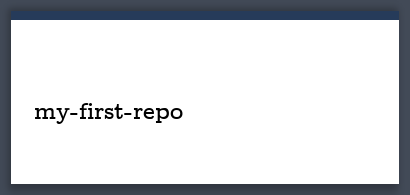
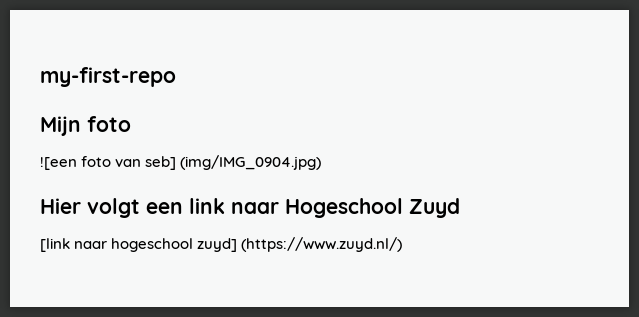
(183, 113) none -> [40,116,131,136] [40,155,322,170] [40,198,460,218] [40,237,403,252] // Mijn foto // ![een foto van seb] (img/IMG_0904.jpg) // Hier volgt een link naar Hogeschool Zuyd // [link naar hogeschool zuyd] (https://www.zuyd.nl/)

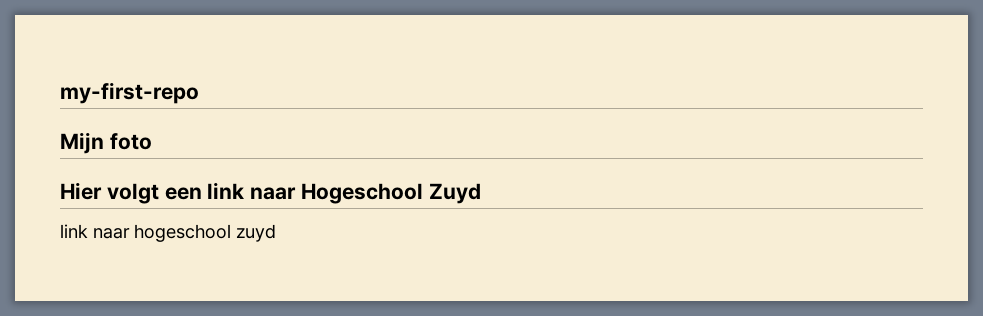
[40,155,322,170] // ![een foto van seb] (img/IMG_0904.jpg) -> (152, 141) none
[40,238,70,252] [link -> [60,224,88,238] link
[197,237,403,252] zuyd] (https://www.zuyd.nl/) -> [236,224,276,242] zuyd

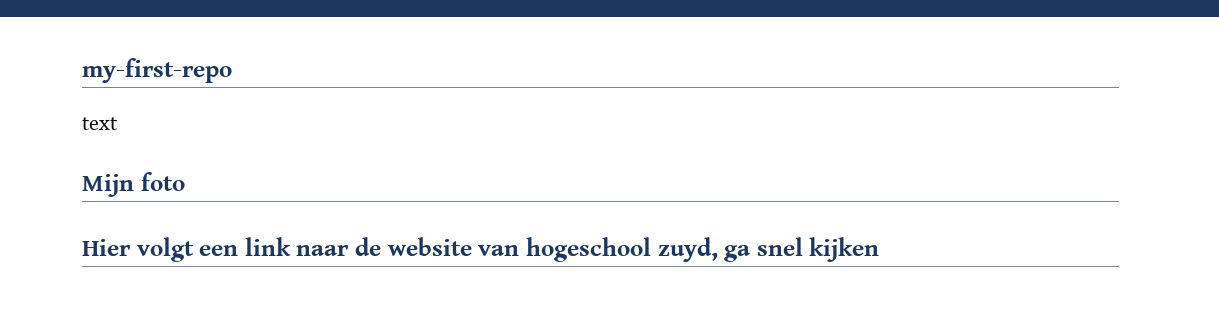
(199, 93) none -> [82,117,118,130] // text
[301,183,481,204] [60,224,276,242] Hogeschool Zuyd // link naar hogeschool zuyd -> [355,237,880,262] de website van hogeschool zuyd, ga snel kijken

